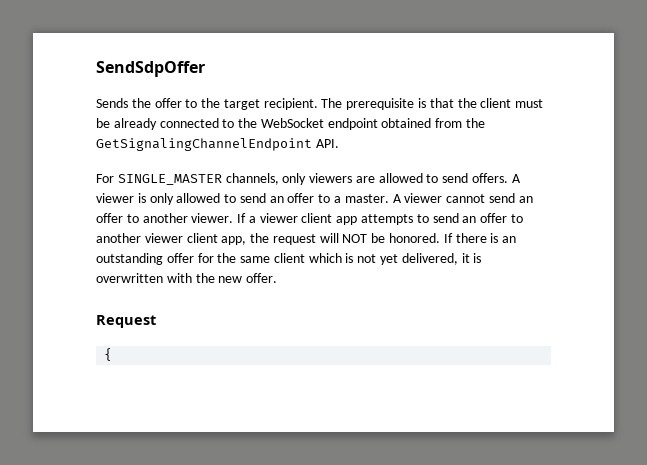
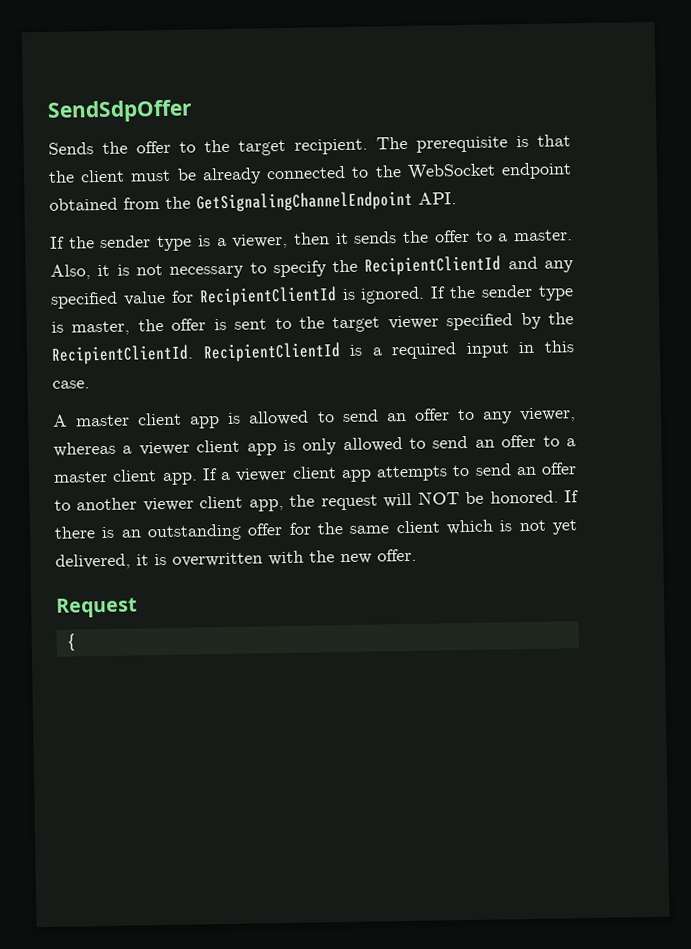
[96,173,521,185] [96,193,134,203] For SINGLE_MASTER channels, only viewers are allowed to send offers. A viewer -> [50,229,573,252] [50,255,574,280] [50,284,575,309] [51,312,574,336] [51,340,575,365] [52,380,90,389] [52,407,576,429] [53,439,277,457] If the sender type is a viewer, then it sends the offer to a master. Also, it is not necessary to specify the RecipientClientId and any specified value for RecipientClientId is ignored. If the sender type is master, the offer is sent to the target viewer specified by the RecipientClientId. RecipientClientId is a required input in this case. // A master client app is allowed to send an offer to any viewer, whereas a viewer client app
[344,193,533,203] [96,213,234,223] master. A viewer cannot send an offer to another viewer. -> [53,469,198,486] master client app.

